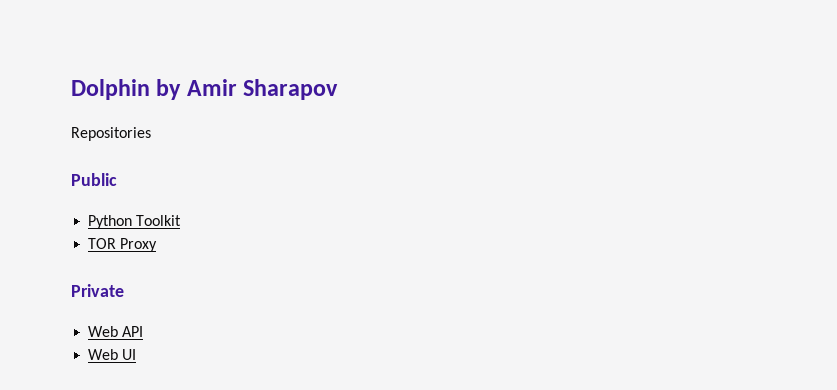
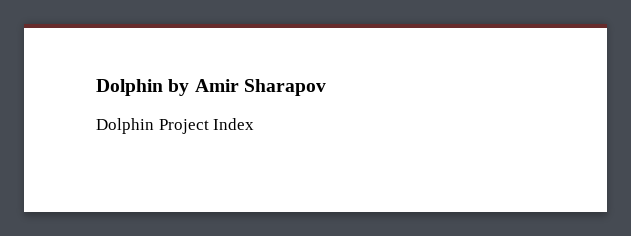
[71,127,151,141] [71,173,117,186] [88,215,182,229] [88,238,158,252] [71,284,124,297] [88,326,144,337] [88,349,137,360] Repositories // Public // Python Toolkit // TOR Proxy // Private // Web API // Web UI -> [96,118,255,134] Dolphin Project Index

